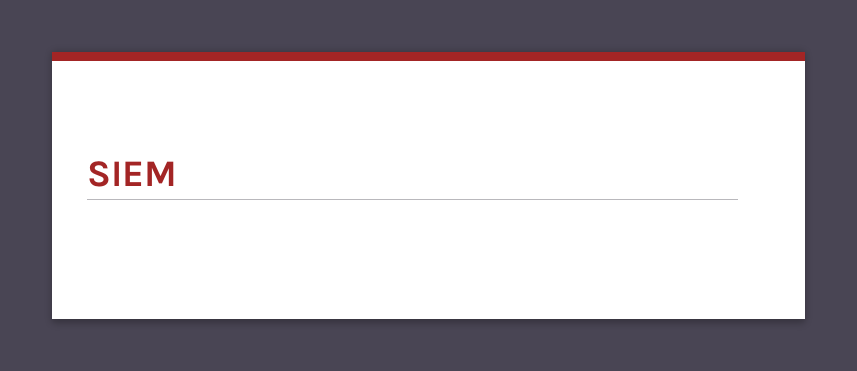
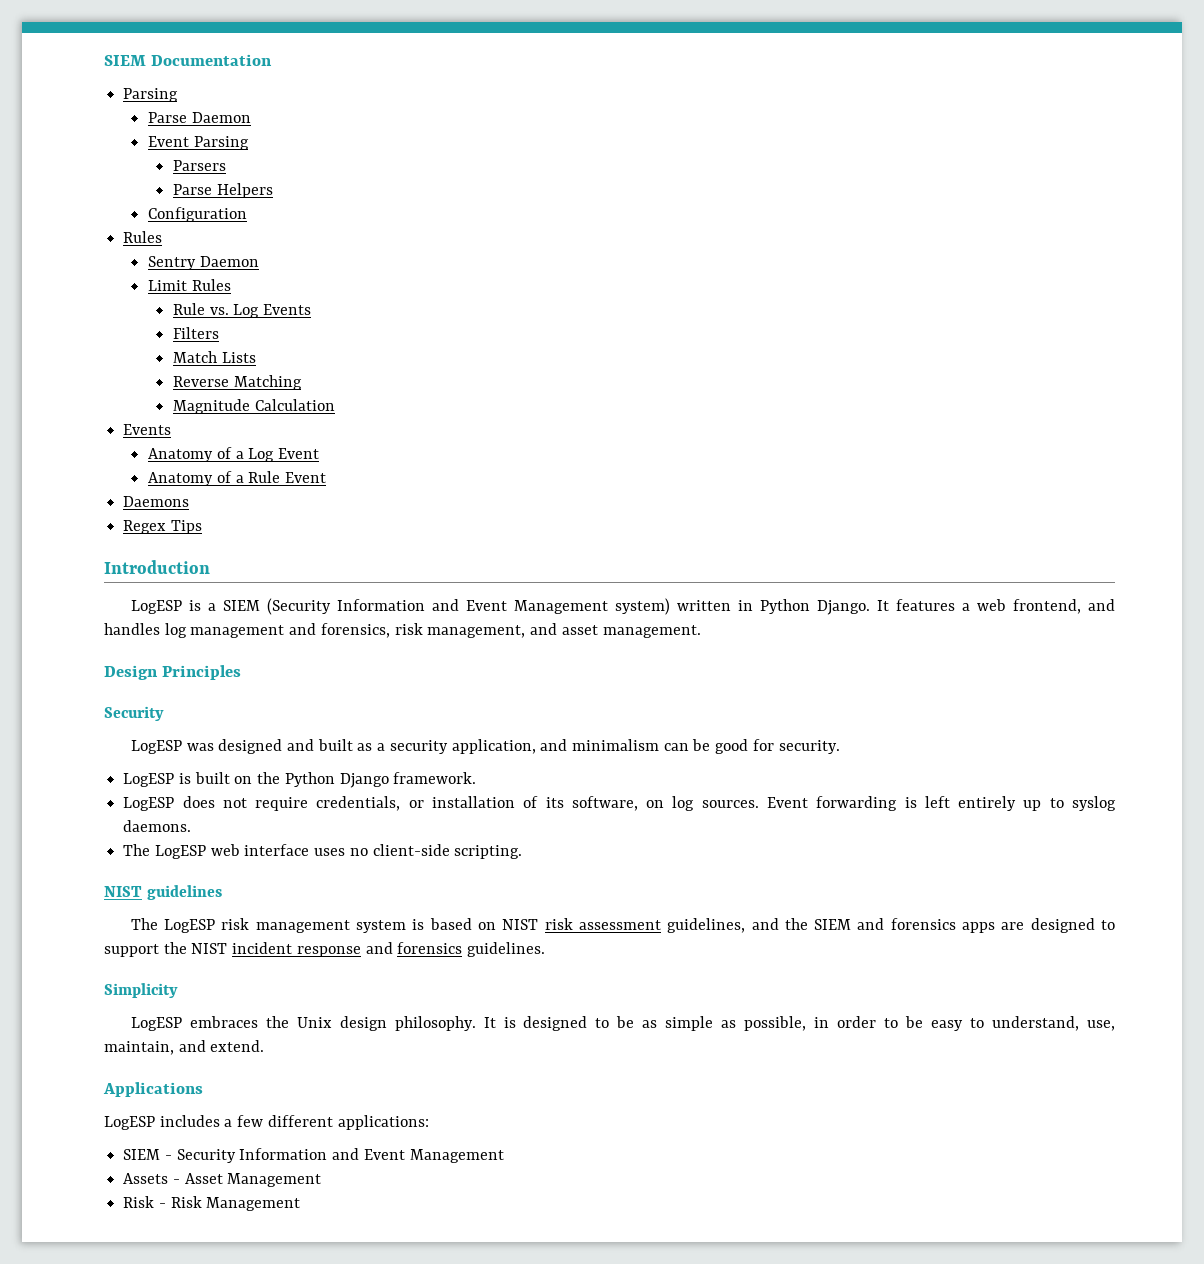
[87,161,177,187] SIEM -> [104,54,272,66] [123,88,179,102] [148,112,251,123] [148,136,249,150] [173,160,227,171] [173,183,273,198] [148,207,248,222] [123,231,163,243] [148,256,259,270] [148,279,231,291] [173,303,312,318] [173,327,220,339] [173,351,256,363] [173,375,302,390] [173,399,335,414] [123,424,172,435] [148,447,320,462] [148,471,327,486] [123,496,190,507] [123,520,202,534] [104,560,210,574] [130,598,1115,615] [104,623,701,638] [104,665,241,680] [104,706,164,721] [130,739,840,754] [123,772,477,788] [123,796,1117,811] [123,820,192,832] [123,844,523,859] [104,885,222,900] [130,918,1116,933] [104,942,546,957] [104,983,178,998] [130,1016,1115,1031] [104,1040,265,1055] [103,1082,203,1097] [104,1115,429,1130] [123,1148,504,1163] [123,1173,322,1187] [123,1196,301,1211] SIEM Documentation // Parsing // Parse Daemon // Event Parsing // Parsers // Parse Helpers // Configuration // Rules // Sentry Daemon // Limit Rules // Rule vs. Log Events // Filters // Match Lists // Reverse Matching // Magnitude Calculation // Events // Anatomy of a Log Event // Anatomy of a Rule Event // Daemons // Regex Tips // Introduction // LogESP is a SIEM (Security Information and Event Management system) written in Python Django. It features a web frontend, and handles log management and forensics, risk management, and asset management. // Design Principles // Security // LogESP was designed and built as a security application, and minimalism can be good for security. // LogESP is built on the Python Django framework. // LogESP does not require credentials, or installation of its software, on log sources. Event forwarding is left entirely up to syslog daemons. // The LogESP web interface uses no client-side scripting. // NIST guidelines // The LogESP risk management system is based on NIST risk assessment guidelines, and the SIEM and forensics apps are designed to support the NIST incident response and forensics guidelines. // Simplicity // LogESP embraces the Unix design philosophy. It is designed to be as simple as possible, in order to be easy to understand, use, maintain, and extend. // Applications // LogESP includes a few different applications: // SIEM - Security Information and Event Management // Assets - Asset Management // Risk - Risk Management

